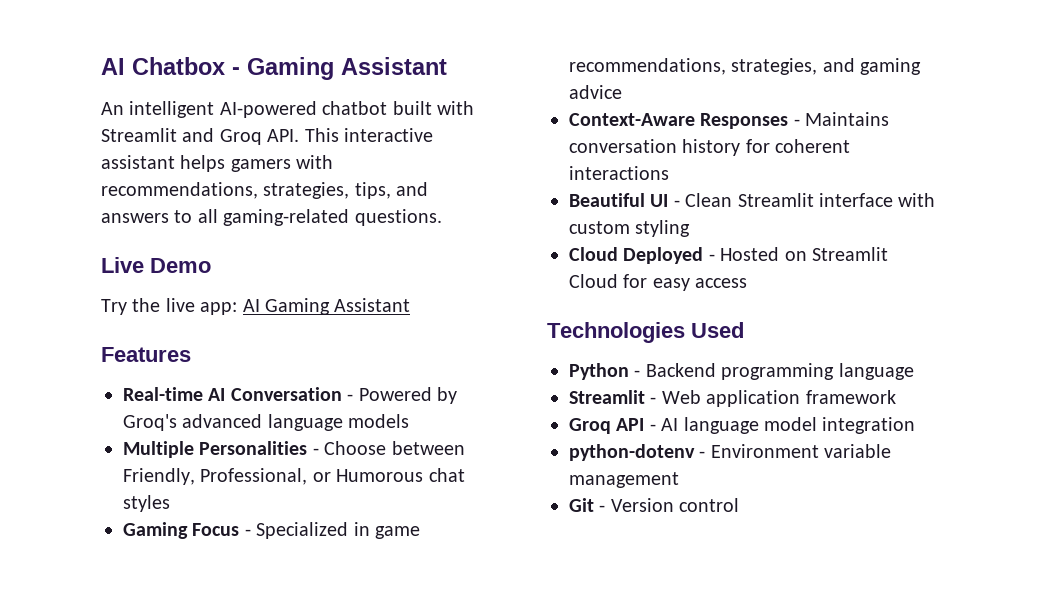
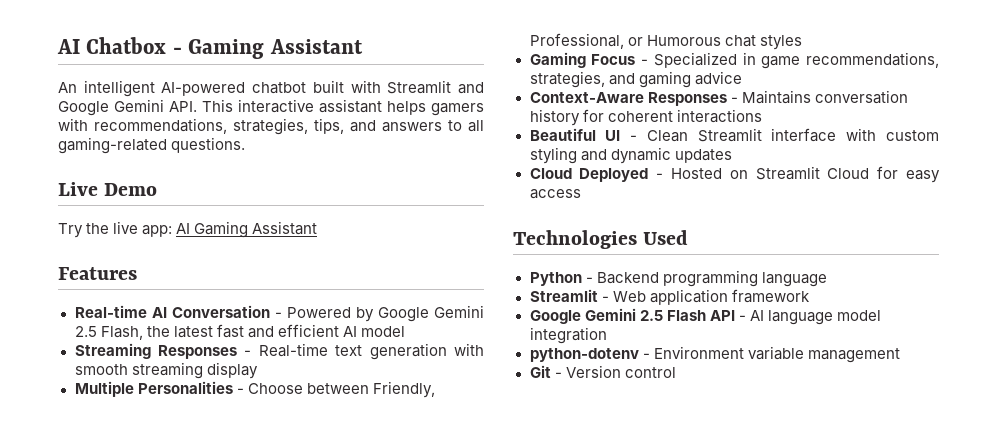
[219,129,262,145] Groq -> [58,99,164,116] Google Gemini
[123,414,410,431] Groq's advanced language models -> [377,305,484,322] [74,324,405,340] [74,343,485,360] [74,362,258,379] Google Gemini 2.5 Flash, the latest fast and efficient AI model // Streaming Responses - Real-time text generation with smooth streaming display
(691, 228) none -> [580,147,732,164] and dynamic updates
[569,418,611,434] Groq -> [529,308,706,324] Google Gemini 2.5 Flash

